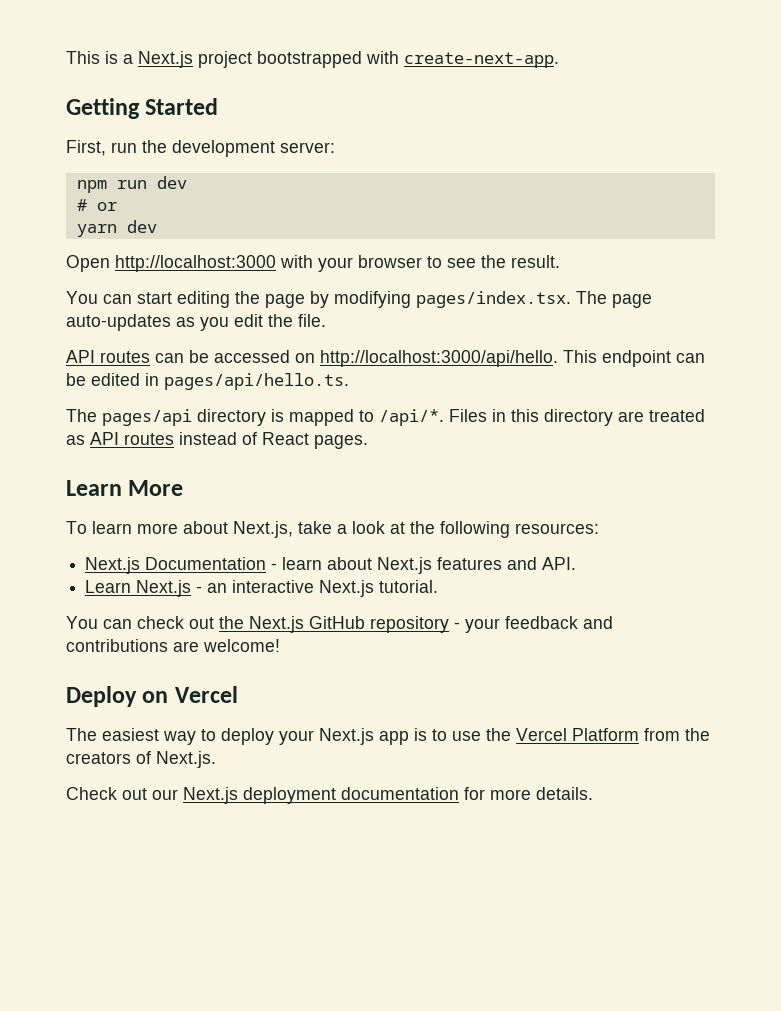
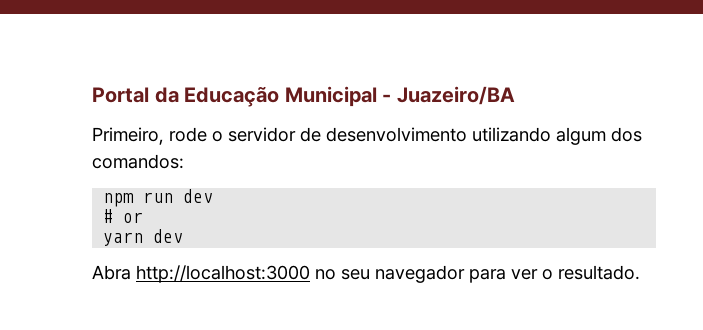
[66,51,559,68] [66,98,219,119] [66,140,335,157] This is a Next.js project bootstrapped with create-next-app. // Getting Started // First, run the development server: -> [92,86,515,107] [92,127,642,145] [92,154,184,169] Portal da Educação Municipal - Juazeiro/BA // Primeiro, rode o servidor de desenvolvimento utilizando algum dos comandos:
[66,255,560,272] [66,291,652,308] [66,314,326,331] [66,350,705,367] [66,373,349,390] [66,409,705,426] [66,432,368,449] [66,480,184,496] [66,521,599,538] [85,557,577,574] [85,580,439,597] [66,616,613,633] [66,639,280,652] [66,686,238,707] [66,728,710,745] [66,751,216,768] [66,787,593,804] Open http://localhost:3000 with your browser to see the result. // You can start editing the page by modifying pages/index.tsx. The page auto-updates as you edit the file. // API routes can be accessed on http://localhost:3000/api/hello. This endpoint can be edited in pages/api/hello.ts. // The pages/api directory is mapped to /api/*. Files in this directory are treated as API routes instead of React pages. // Learn More // To learn more about Next.js, take a look at the following resources: // Next.js Documentation - learn about Next.js features and API. // Learn Next.js - an interactive Next.js tutorial. // You can check out the Next.js GitHub repository - your feedback and contributions are welcome! // Deploy on Vercel // The easiest way to deploy your Next.js app is to use the Vercel Platform from the creators of Next.js. // Check out our Next.js deployment documentation for more details. -> [92,265,640,283] Abra http://localhost:3000 no seu navegador para ver o resultado.

